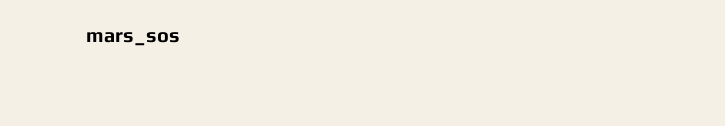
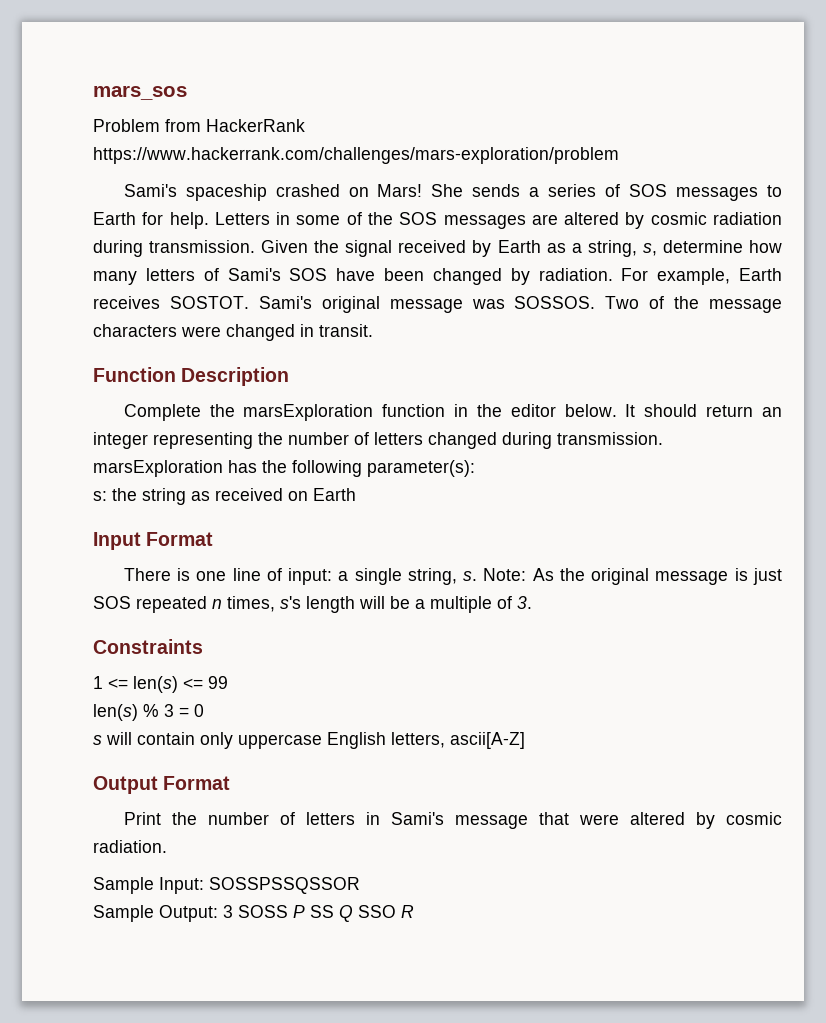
(180, 39) none -> [93,119,305,132] [93,147,619,164] [123,184,782,201] [93,212,783,229] [93,240,783,257] [93,268,783,285] [93,296,782,313] [93,324,373,341] [93,367,290,386] [123,404,782,421] [93,432,663,449] [93,460,475,477] [93,488,356,505] [93,532,214,550] [123,568,782,585] [93,596,532,613] [93,639,203,654] [93,676,228,693] [93,704,204,721] [93,732,525,749] [93,776,231,794] [123,812,782,829] [93,840,167,853] [93,877,360,894] [93,905,414,922] // Problem from HackerRank https://www.hackerrank.com/challenges/mars-exploration/problem // Sami's spaceship crashed on Mars! She sends a series of SOS messages to Earth for help. Letters in some of the SOS messages are altered by cosmic radiation during transmission. Given the signal received by Earth as a string, s, determine how many letters of Sami's SOS have been changed by radiation. For example, Earth receives SOSTOT. Sami's original message was SOSSOS. Two of the message characters were changed in transit. // Function Description // Complete the marsExploration function in the editor below. It should return an integer representing the number of letters changed during transmission. marsExploration has the following parameter(s): // s: the string as received on Earth // Input Format // There is one line of input: a single string, s. Note: As the original message is just SOS repeated n times, s's length will be a multiple of 3. // Constraints // 1 <= len(s) <= 99 // len(s) % 3 = 0 // s will contain only uppercase English letters, ascii[A-Z] // Output Format // Print the number of letters in Sami's message that were altered by cosmic radiation. // Sample Input: SOSSPSSQSSOR // Sample Output: 3 SOSS P SS Q SSO R

